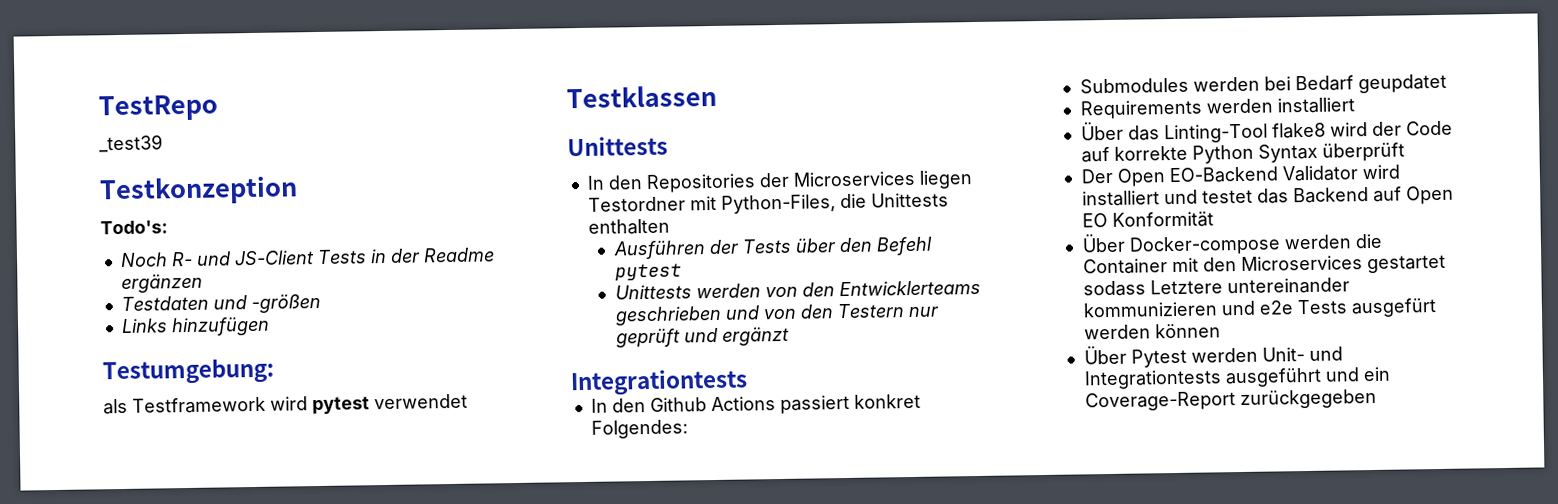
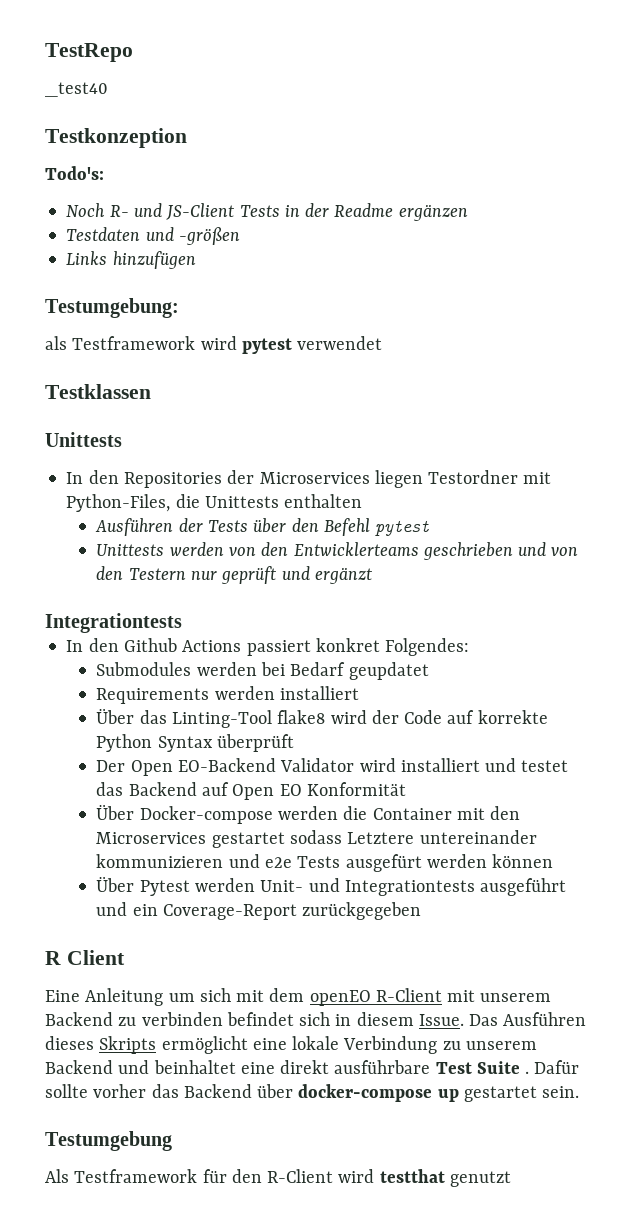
[99,134,163,153] _test39 -> [45,82,108,97] _test40
(1377, 399) none -> [45,950,125,965] [45,988,552,1006] [45,1012,587,1026] [45,1036,537,1054] [45,1060,580,1074] [45,1084,580,1102] [45,1131,172,1151] [45,1169,511,1187] // R Client // Eine Anleitung um sich mit dem openEO R-Client mit unserem Backend zu verbinden befindet sich in diesem Issue. Das Ausführen dieses Skripts ermöglicht eine lokale Verbindung zu unserem Backend und beinhaltet eine direkt ausführbare Test Suite . Dafür sollte vorher das Backend über docker-compose up gestartet sein. // Testumgebung // Als Testframework für den R-Client wird testthat genutzt

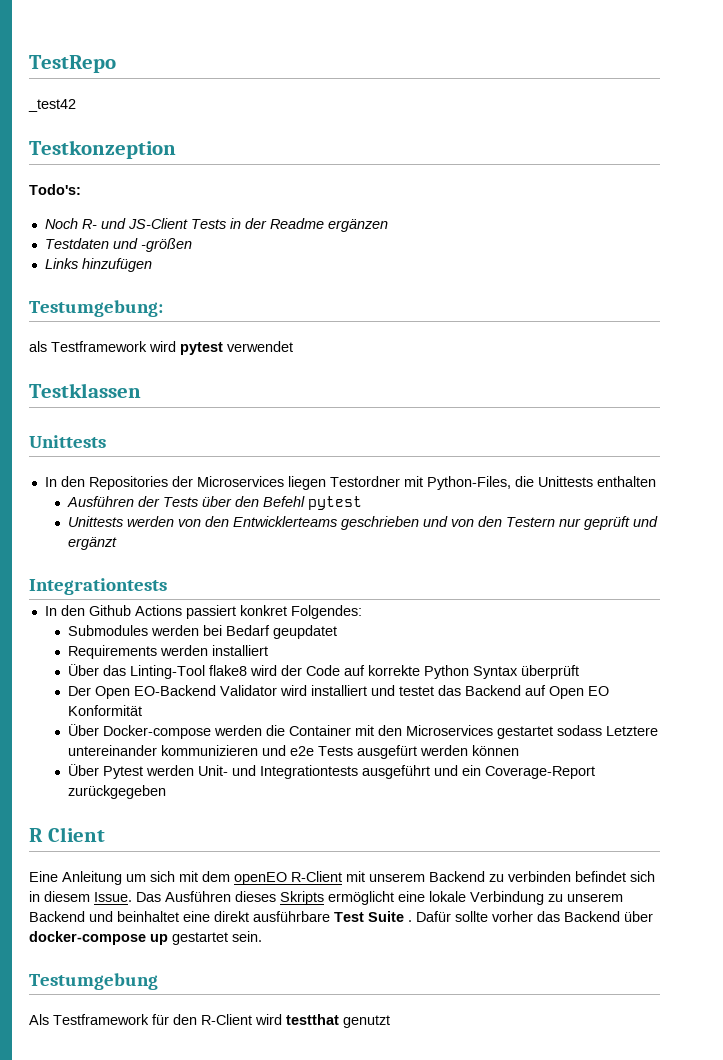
[45,82,108,97] _test40 -> [28,99,76,112] _test42

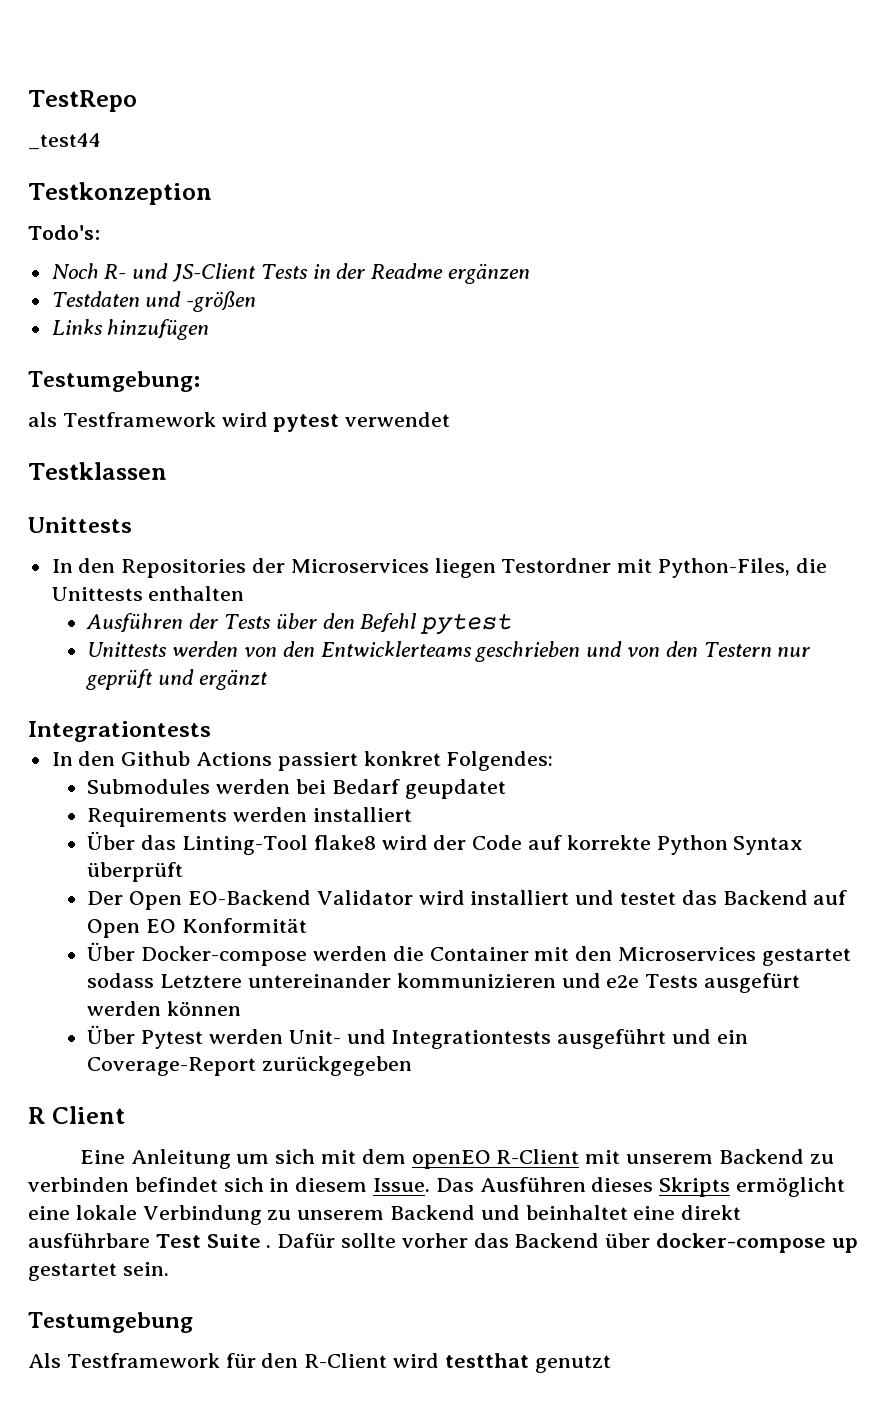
[28,99,76,112] _test42 -> [28,133,101,150] _test44

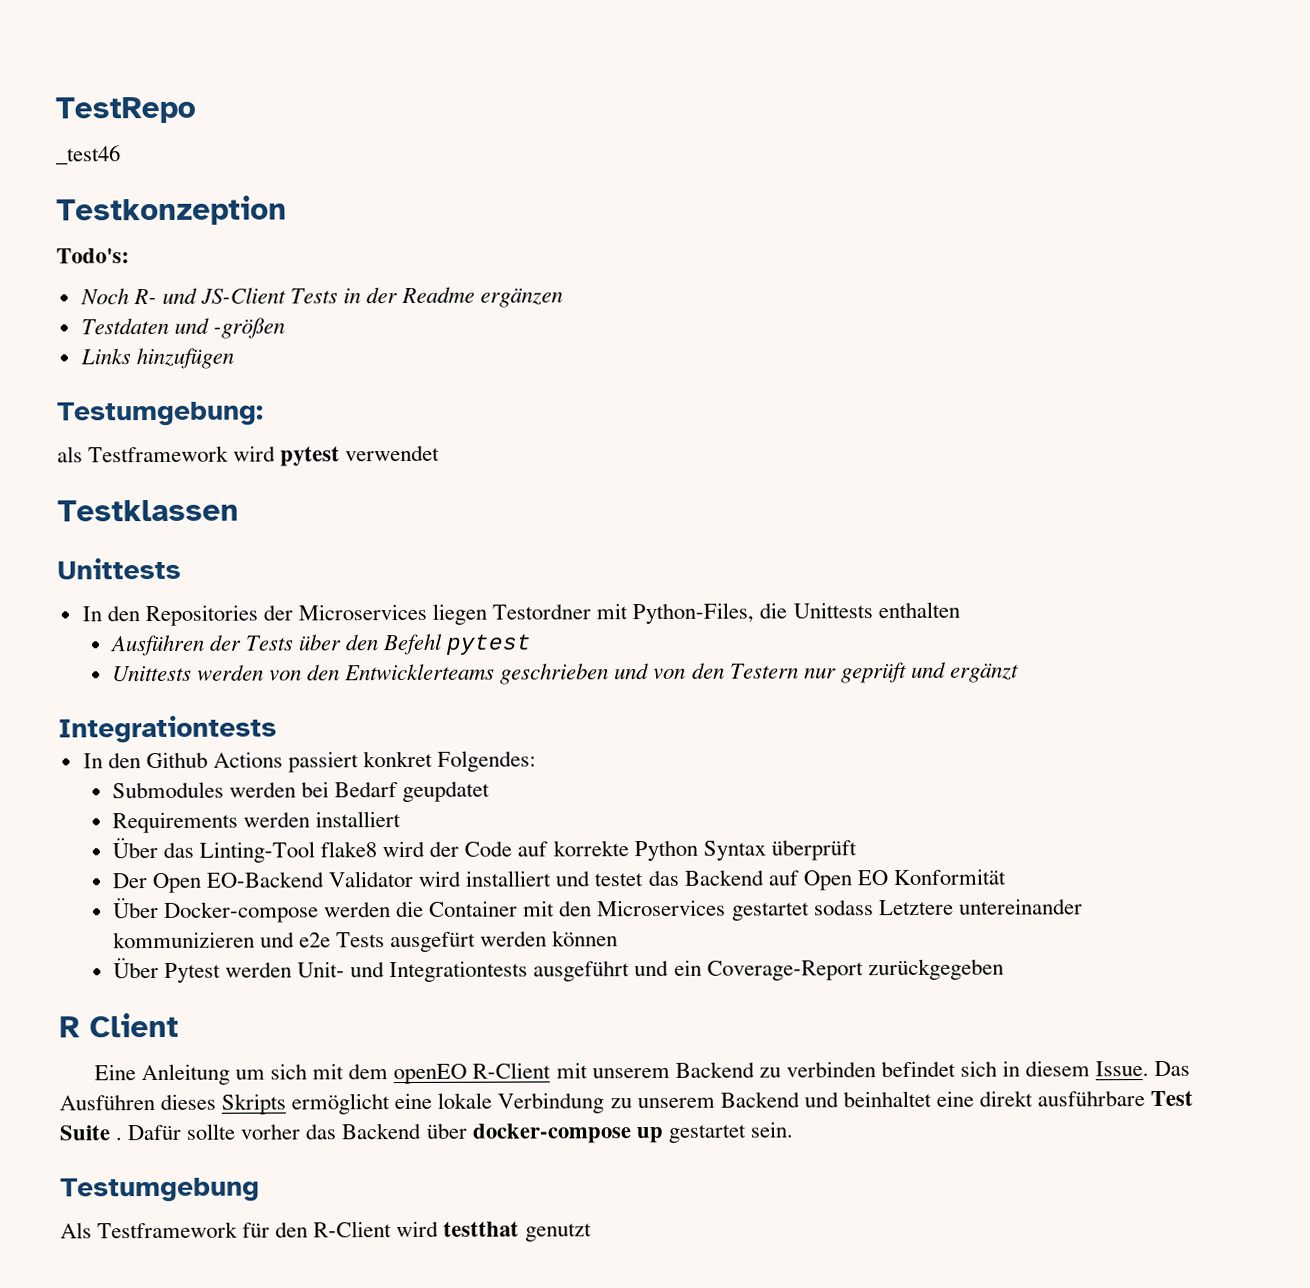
[28,133,101,150] _test44 -> [55,145,121,165] _test46

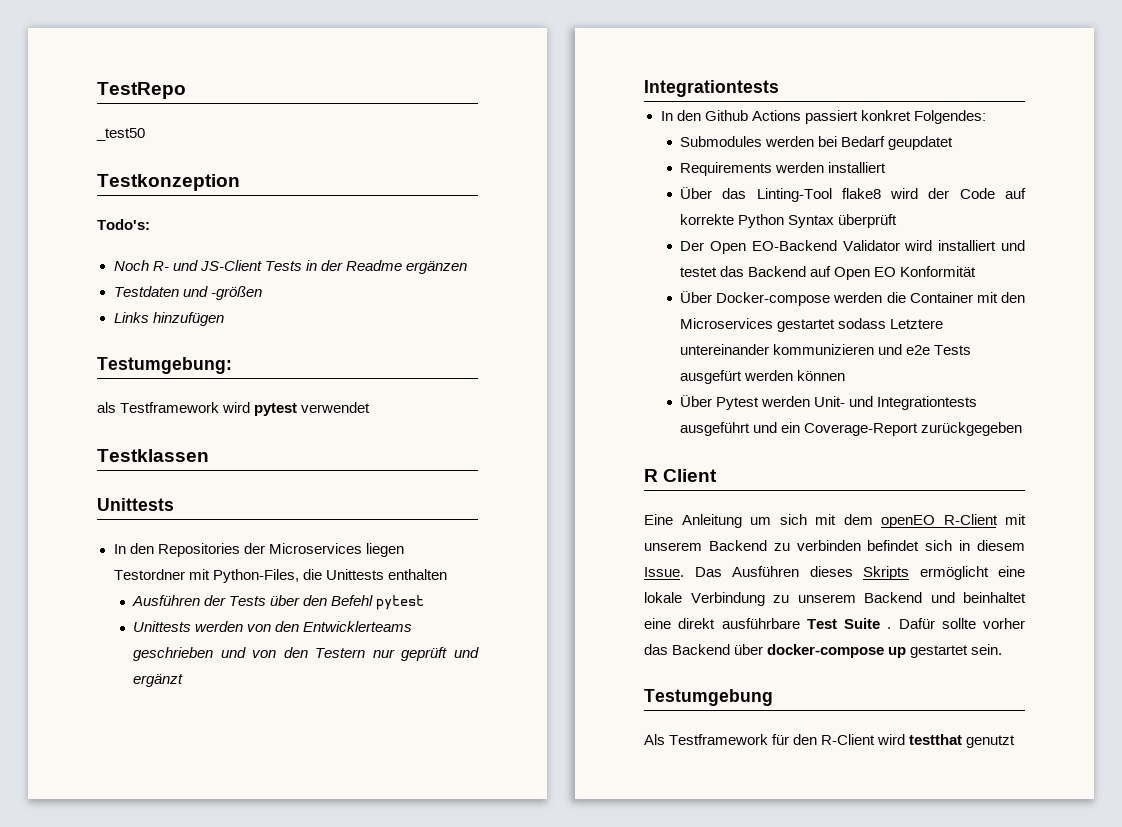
[55,145,121,165] _test46 -> [96,128,145,141] _test50

